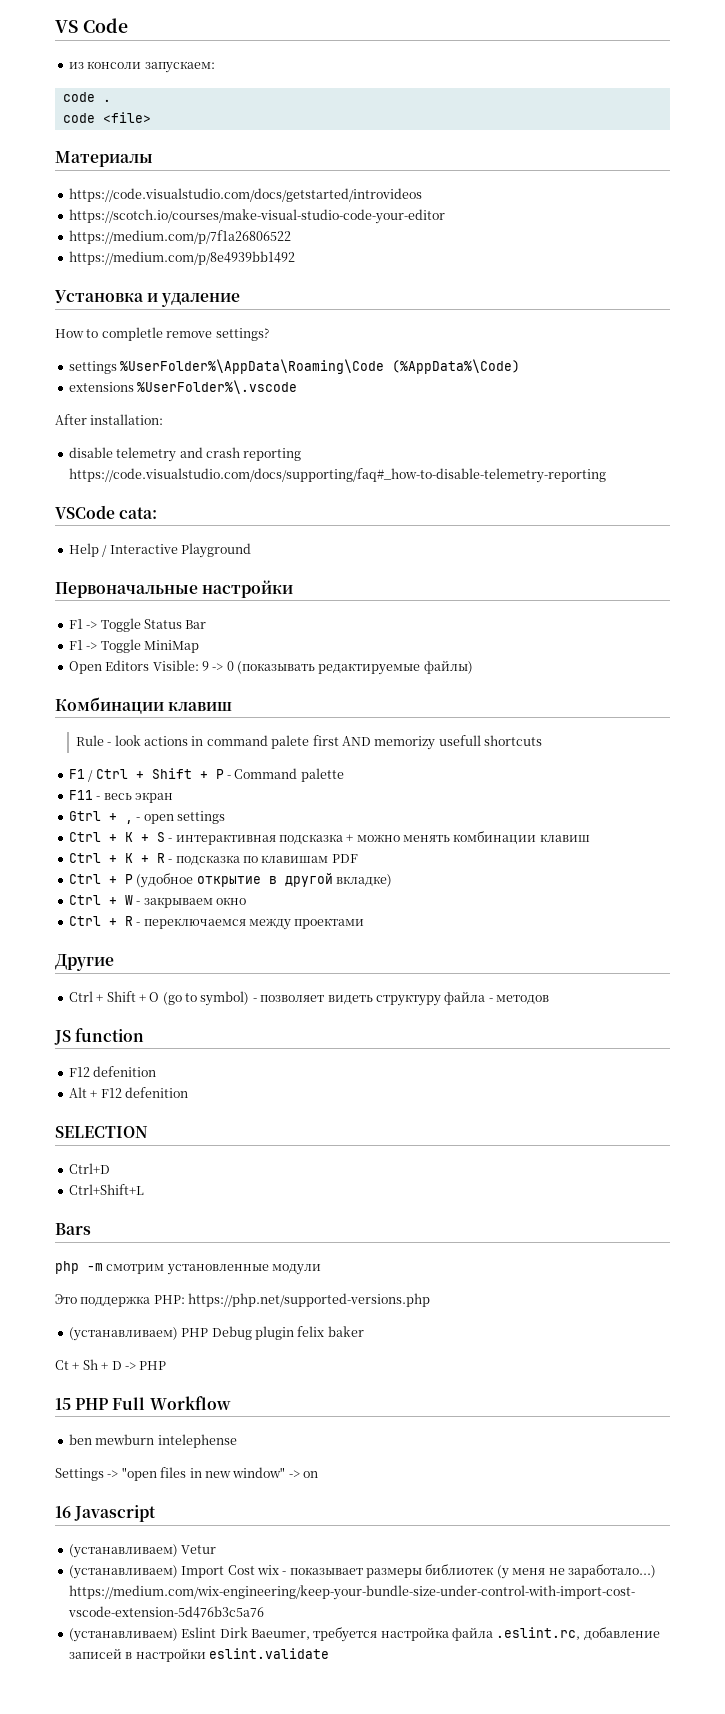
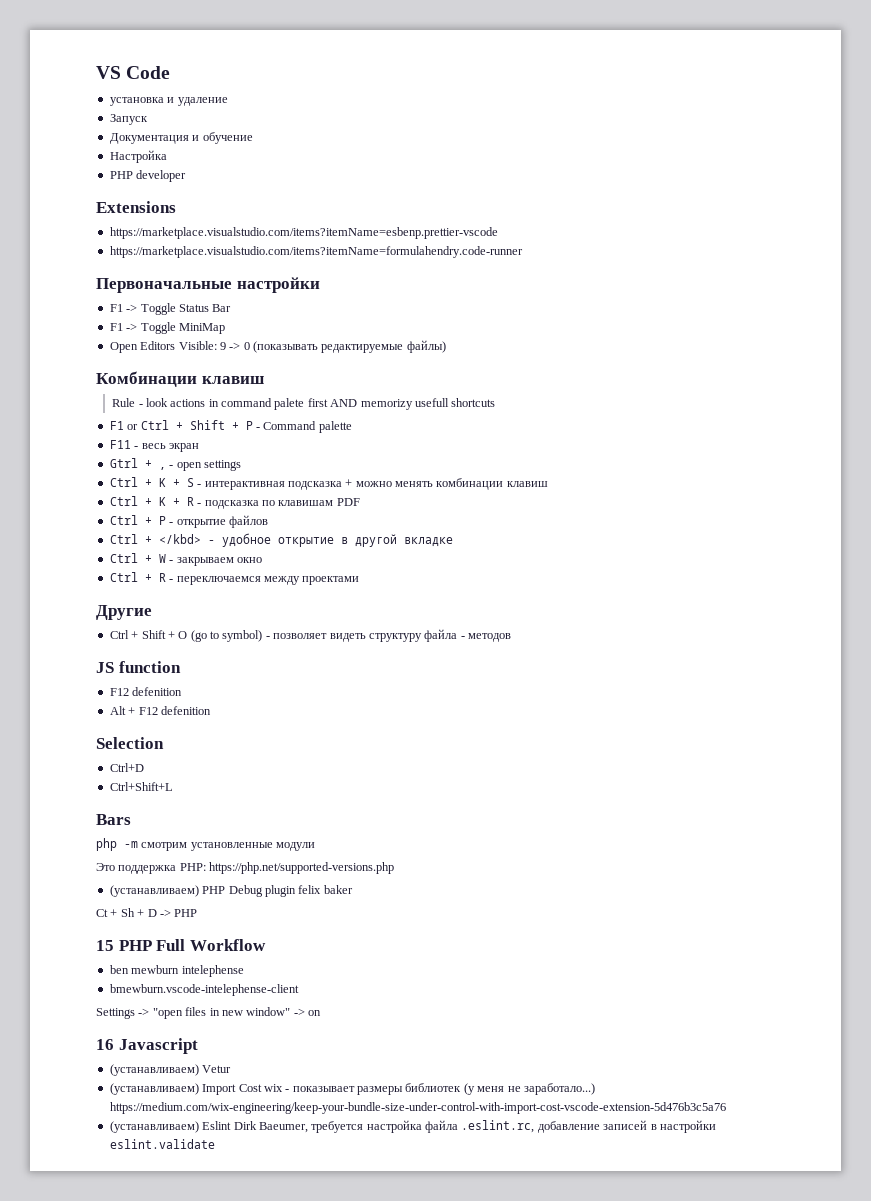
[68,61,215,73] [62,92,111,102] [62,112,151,123] [55,151,153,167] [68,188,422,202] [68,209,445,224] [68,230,291,244] [68,251,295,265] [55,290,241,307] [55,327,269,341] [68,359,521,374] [68,380,298,394] [55,414,164,425] [68,447,302,462] [68,468,606,483] [55,505,158,519] [68,543,251,558] из консоли запускаем: // code . // code <file> // Материалы // https://code.visualstudio.com/docs/getstarted/introvideos // https://scotch.io/courses/make-visual-studio-code-your-editor // https://medium.com/p/7f1a26806522 // https://medium.com/p/8e4939bb1492 // Установка и удаление // How to completle remove settings? // settings %UserFolder%\AppData\Roaming\Code (%AppData%\Code) // extensions %UserFolder%\.vscode // After installation: // disable telemetry and crash reporting https://code.visualstudio.com/docs/supporting/faq#_how-to-disable-telemetry-reporting // VSCode cata: // Help / Interactive Playground -> [109,97,228,106] [109,114,148,125] [109,132,253,144] [109,150,167,163] [109,170,187,182] [96,201,176,213] [109,227,498,239] [109,246,523,258] установка и удаление // Запуск // Документация и обучение // Настройка // PHP developer // Extensions // https://marketplace.visualstudio.com/items?itemName=esbenp.prettier-vscode // https://marketplace.visualstudio.com/items?itemName=formulahendry.code-runner
[88,770,94,782] / -> [127,424,139,430] or
[136,873,194,888] (удобное -> [169,515,268,528] [109,533,271,547] - открытие файлов // Ctrl + </kbd> - удобное
[335,874,392,887] вкладке) -> [403,537,453,547] вкладке
[55,1126,148,1138] SELECTION -> [96,737,164,749] Selection
(237, 1441) none -> [109,984,299,996] // bmewburn.vscode-intelephense-client

